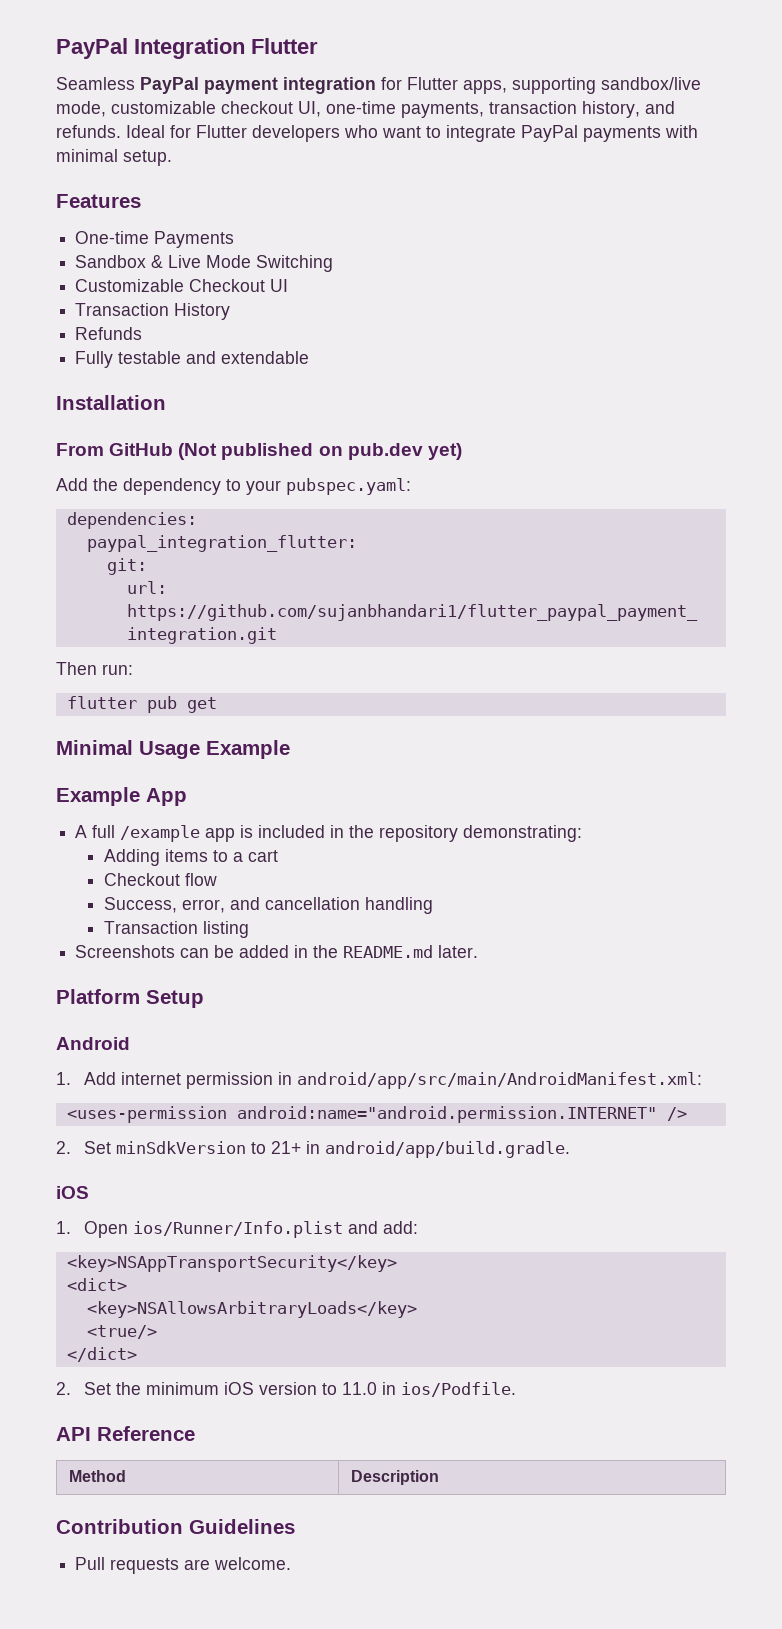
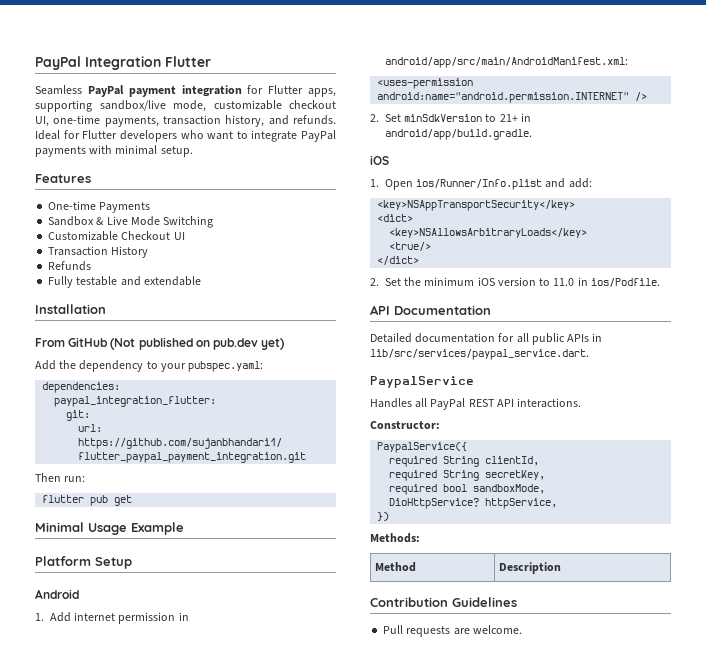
[56,787,187,806] [75,825,583,842] [103,849,278,866] [103,873,217,886] [103,897,433,914] [103,921,249,938] [75,945,479,958] // Example App // A full /example app is included in the repository demonstrating: // Adding items to a cart // Checkout flow // Success, error, and cancellation handling // Transaction listing // Screenshots can be added in the README.md later. -> (184, 528) none
[97,1426,195,1441] Reference -> [394,305,491,315] [370,333,603,345] [370,349,589,360] [370,376,474,388] [370,398,582,410] [370,421,440,429] [377,442,468,453] [389,456,540,467] [389,470,546,481] [389,484,546,495] [389,498,558,509] [377,512,390,521] [370,533,420,543] Documentation // Detailed documentation for all public APIs in lib/src/services/paypal_service.dart. // PaypalService // Handles all PayPal REST API interactions. // Constructor: // PaypalService({ // required String clientId, // required String secretKey, // required bool sandboxMode, // DioHttpService? httpService, // }) // Methods:

